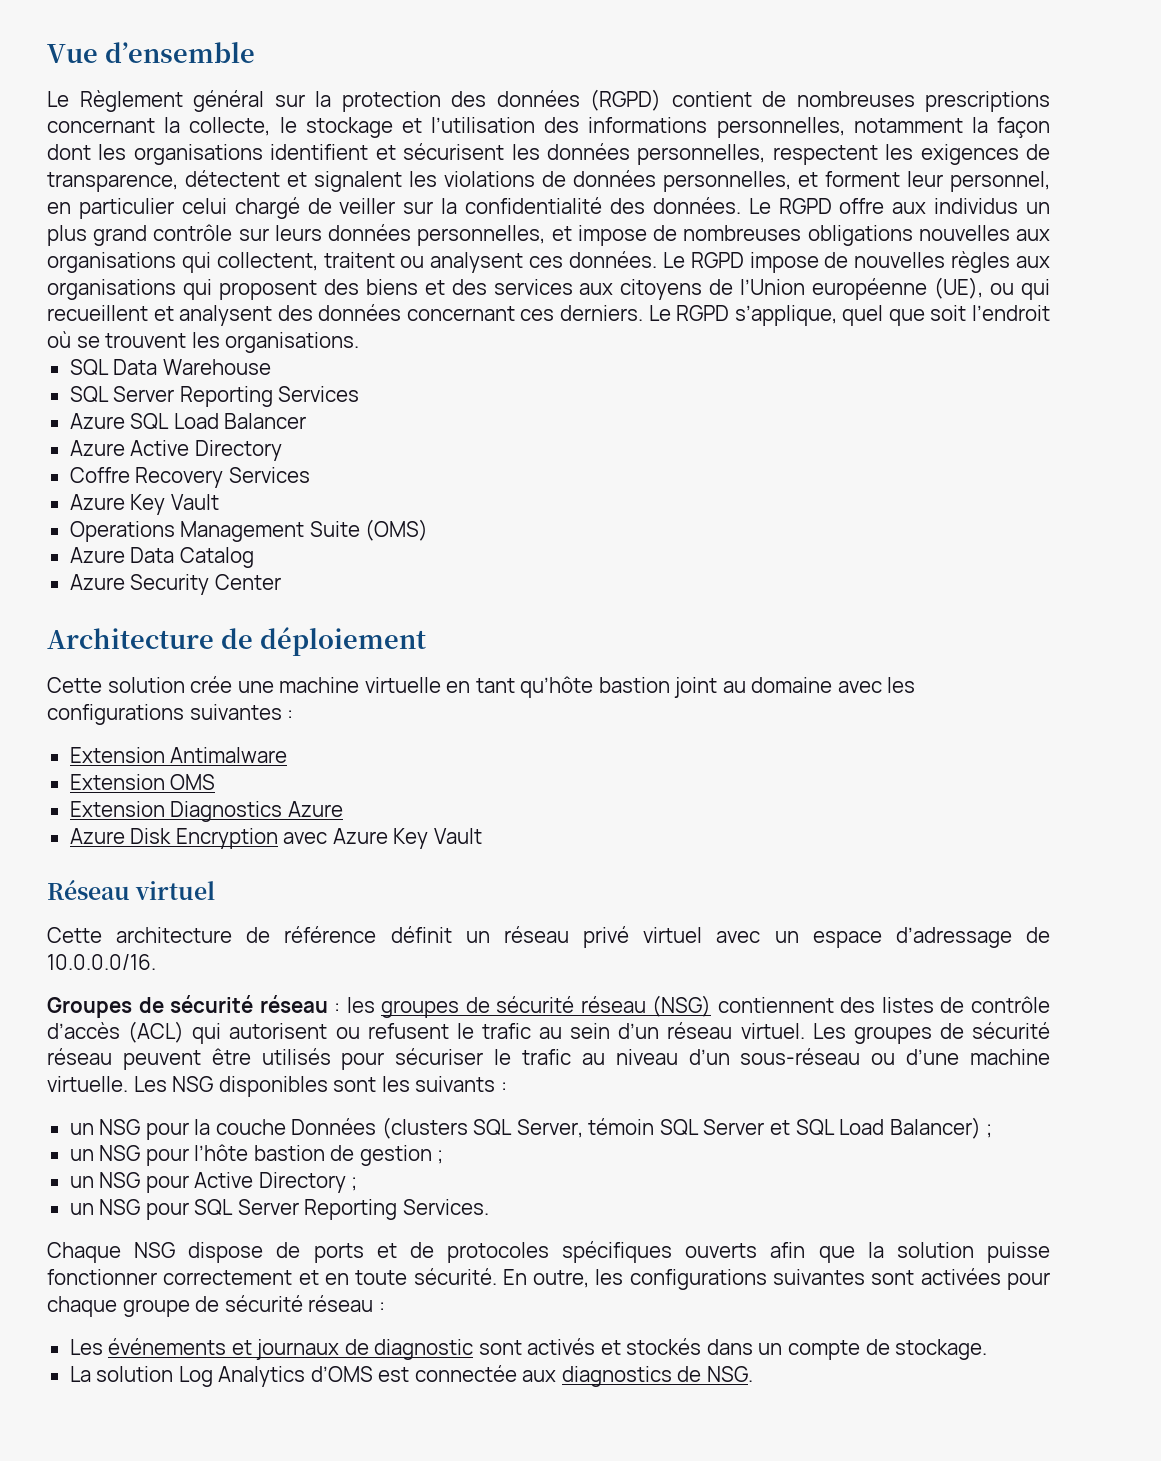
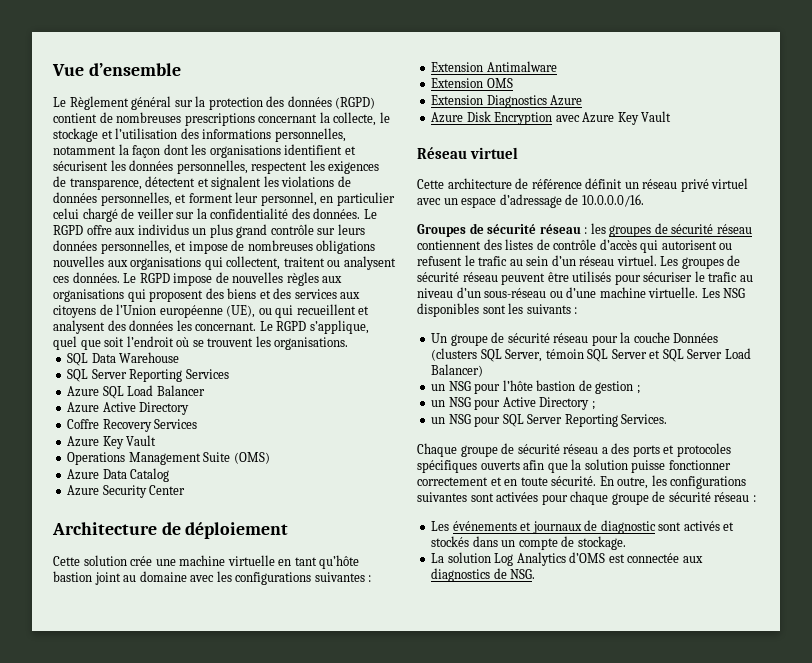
[406,305,643,321] concernant ces derniers. -> [176,320,257,331] les concernant.
[652,995,712,1017] (NSG) -> (752, 229) none
[128,1021,185,1043] (ACL) -> (637, 244) none
[69,1119,141,1135] un NSG -> [431,332,589,346] Un groupe de sécurité réseau
(835, 1127) none -> [687,349,723,359] Server
[986,1124,993,1138] ; -> (484, 370) none
[134,1242,301,1263] NSG dispose de -> [460,443,630,457] groupe de sécurité réseau a des
[409,1242,434,1258] de -> (675, 449) none

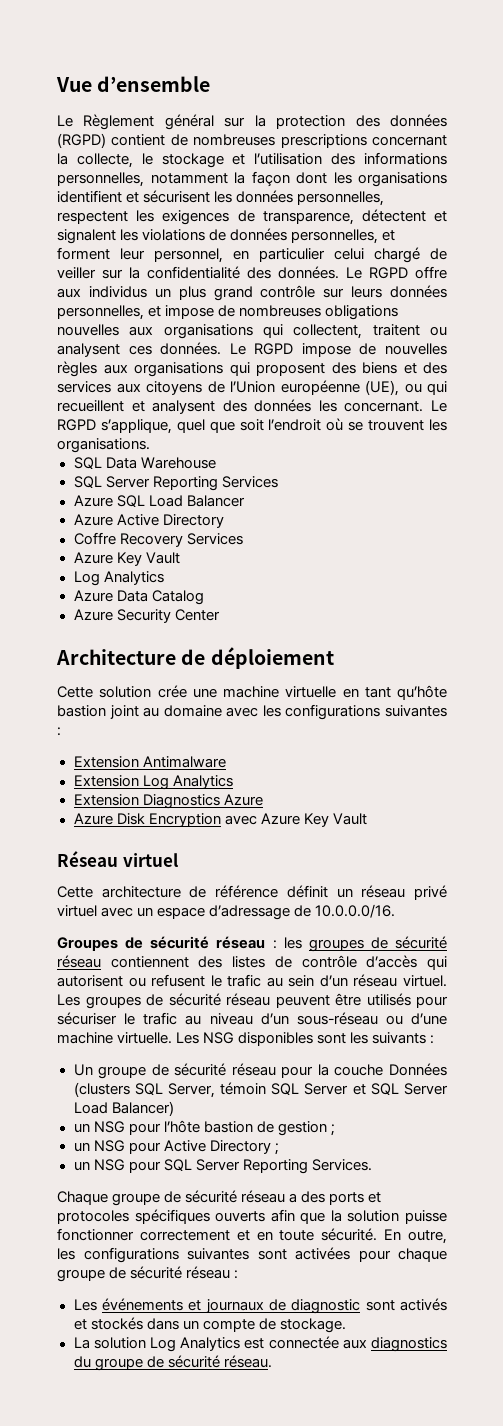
[67,452,270,465] Operations Management Suite (OMS) -> [73,571,164,586] Log Analytics
[486,78,513,88] OMS -> [142,775,233,790] Log Analytics
[569,552,606,563] d’OMS -> (241, 1344) none
[493,568,536,579] de NSG. -> [73,1355,272,1371] du groupe de sécurité réseau.

